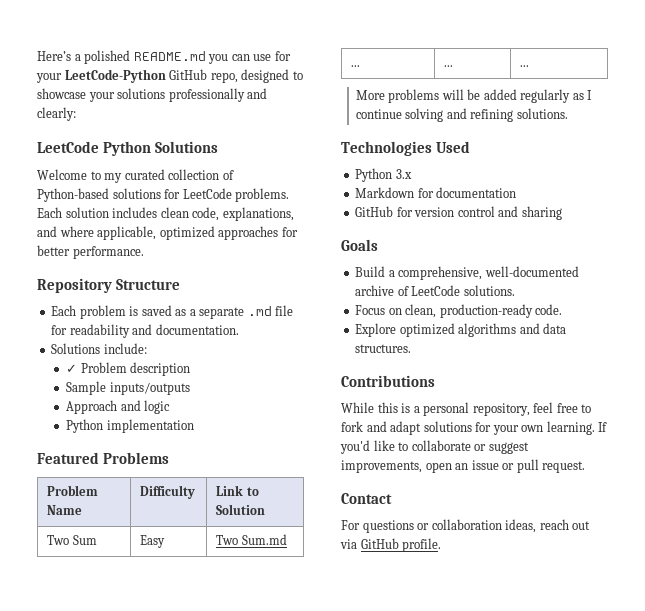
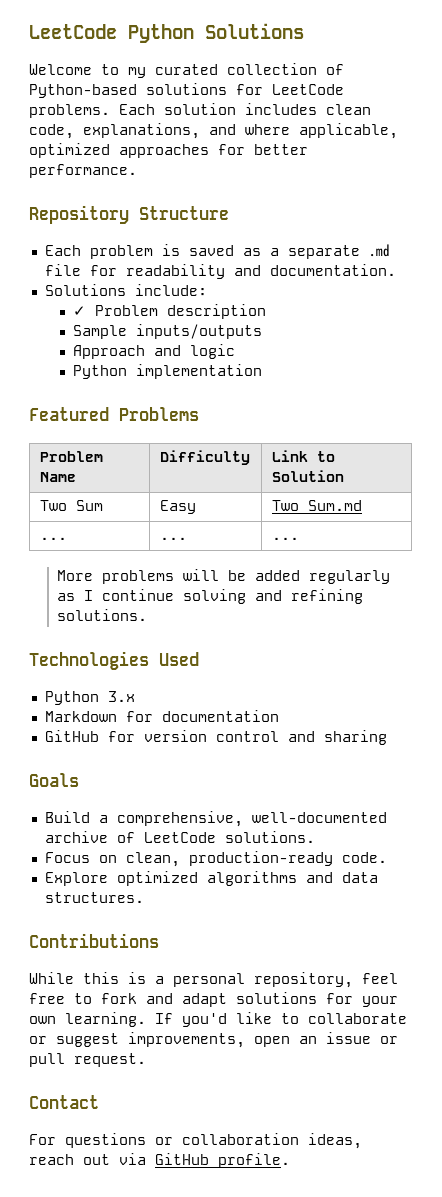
[37,50,291,64] [36,69,303,83] [37,88,268,102] [37,107,76,121] Here’s a polished README.md you can use for your LeetCode-Python GitHub repo, designed to showcase your solutions professionally and clearly: // -> (29, 31) none

